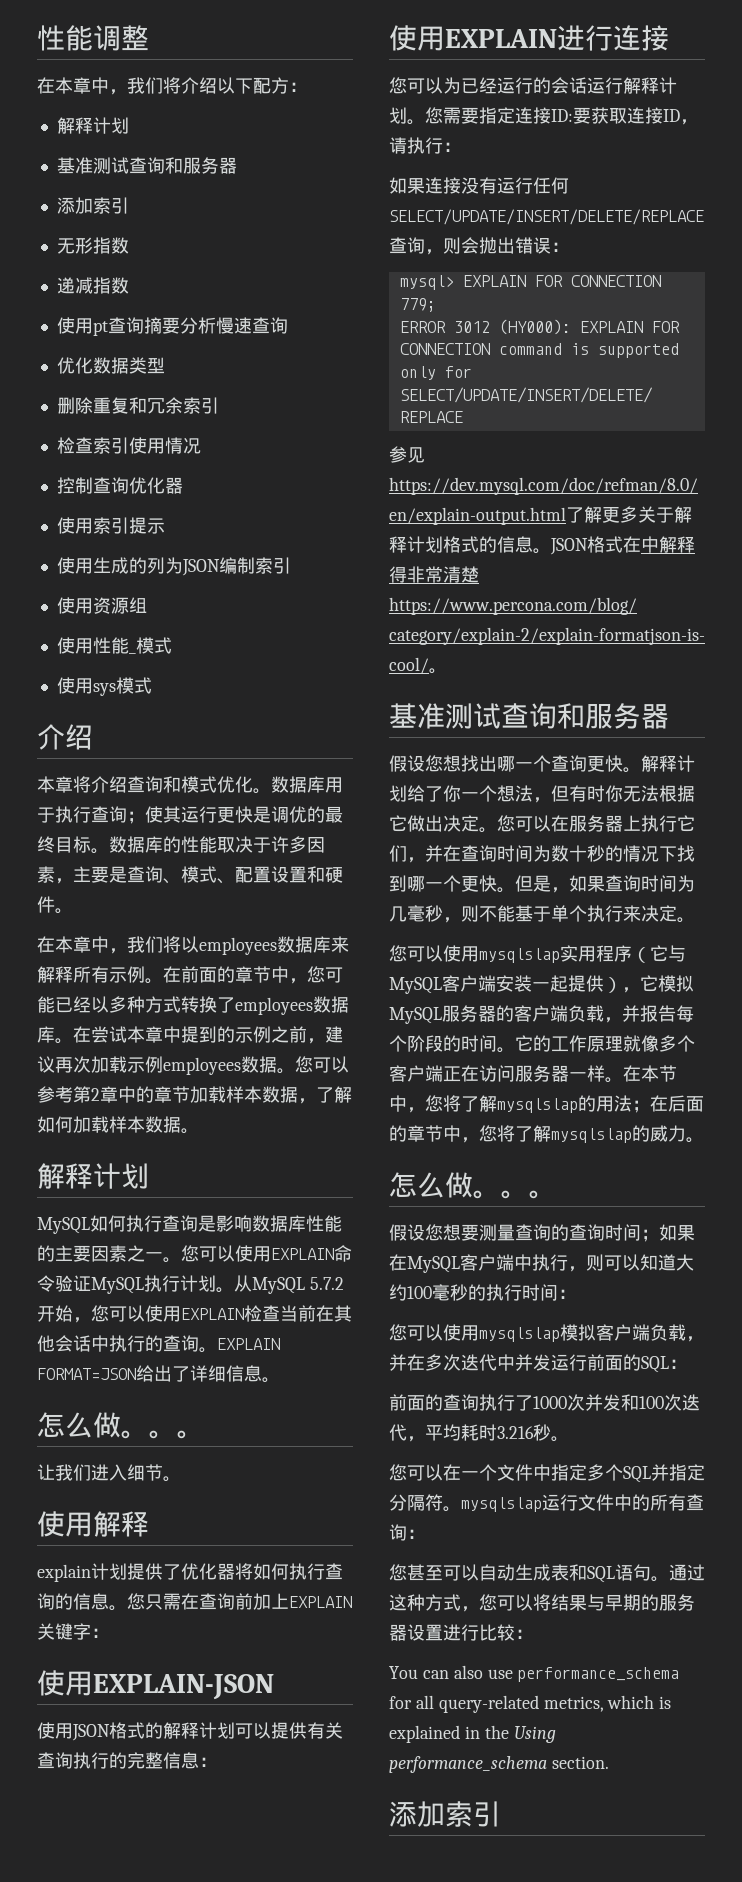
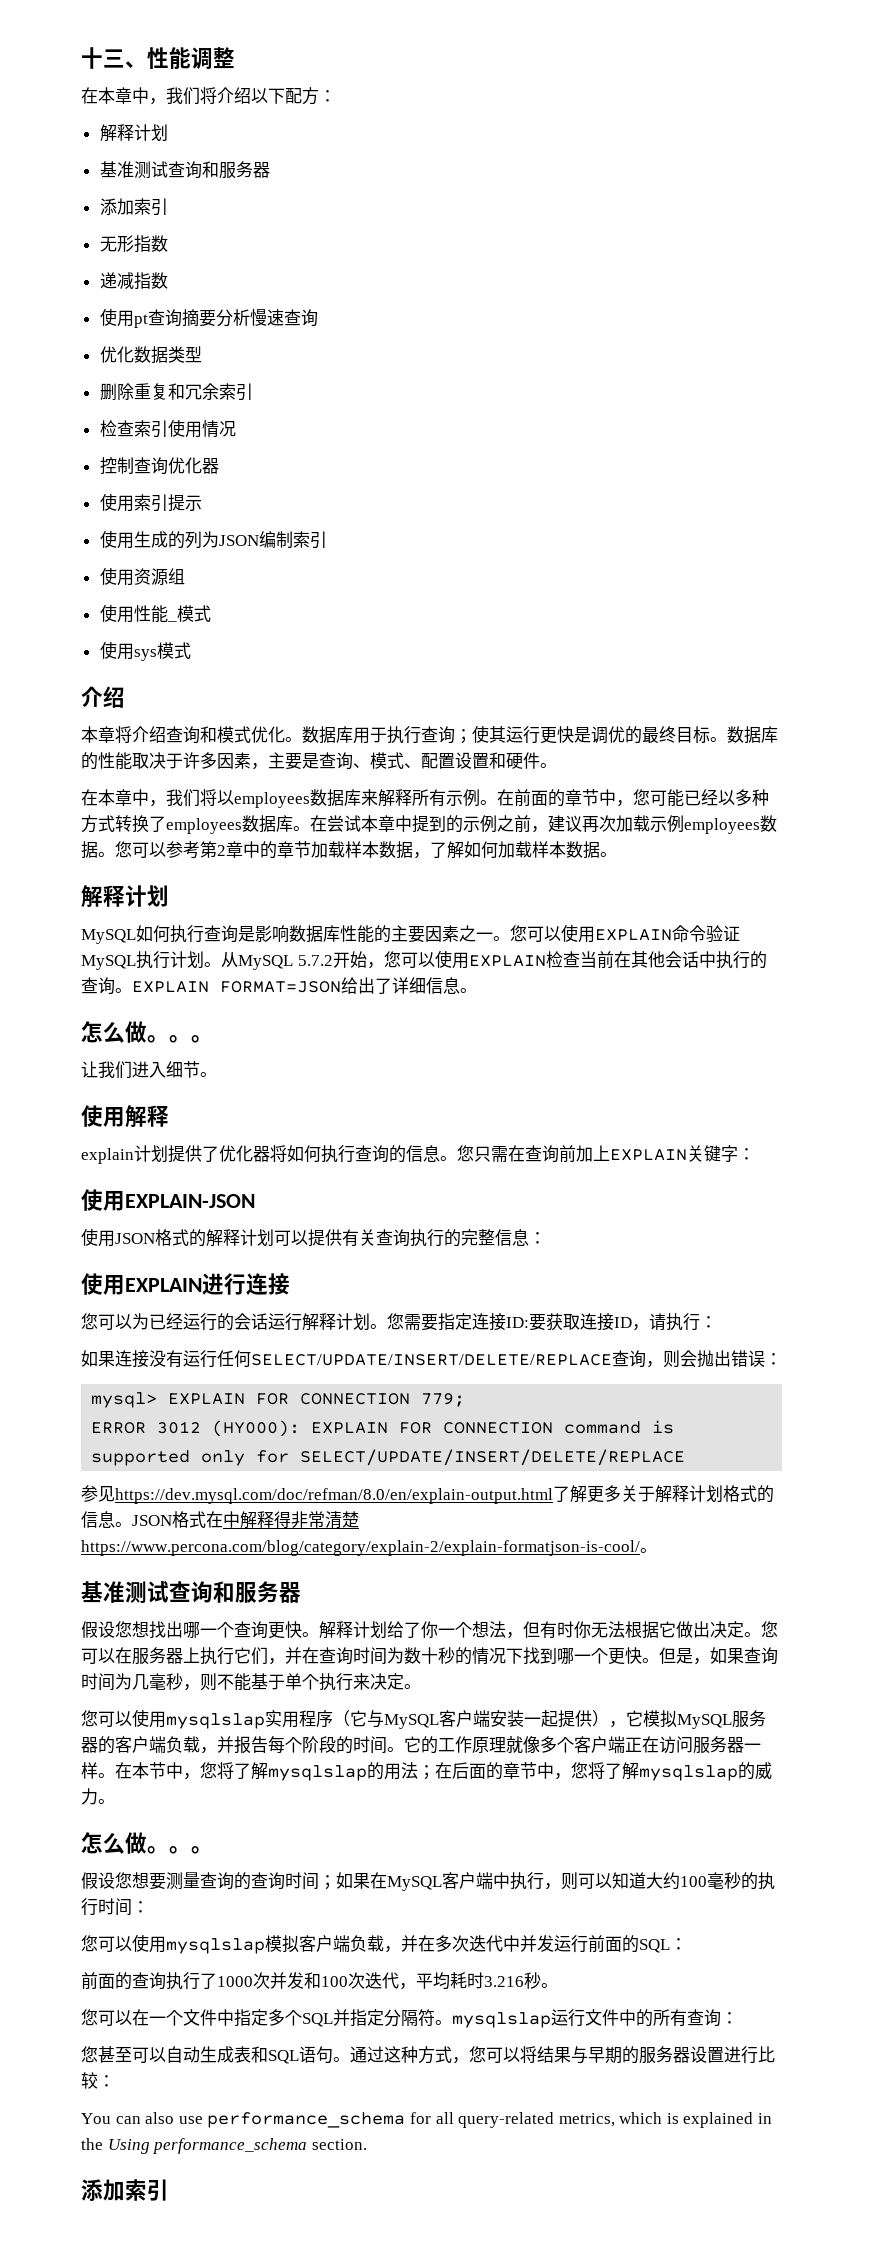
(37, 38) none -> [81,47,147,69] 十三、

